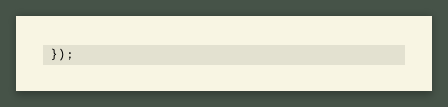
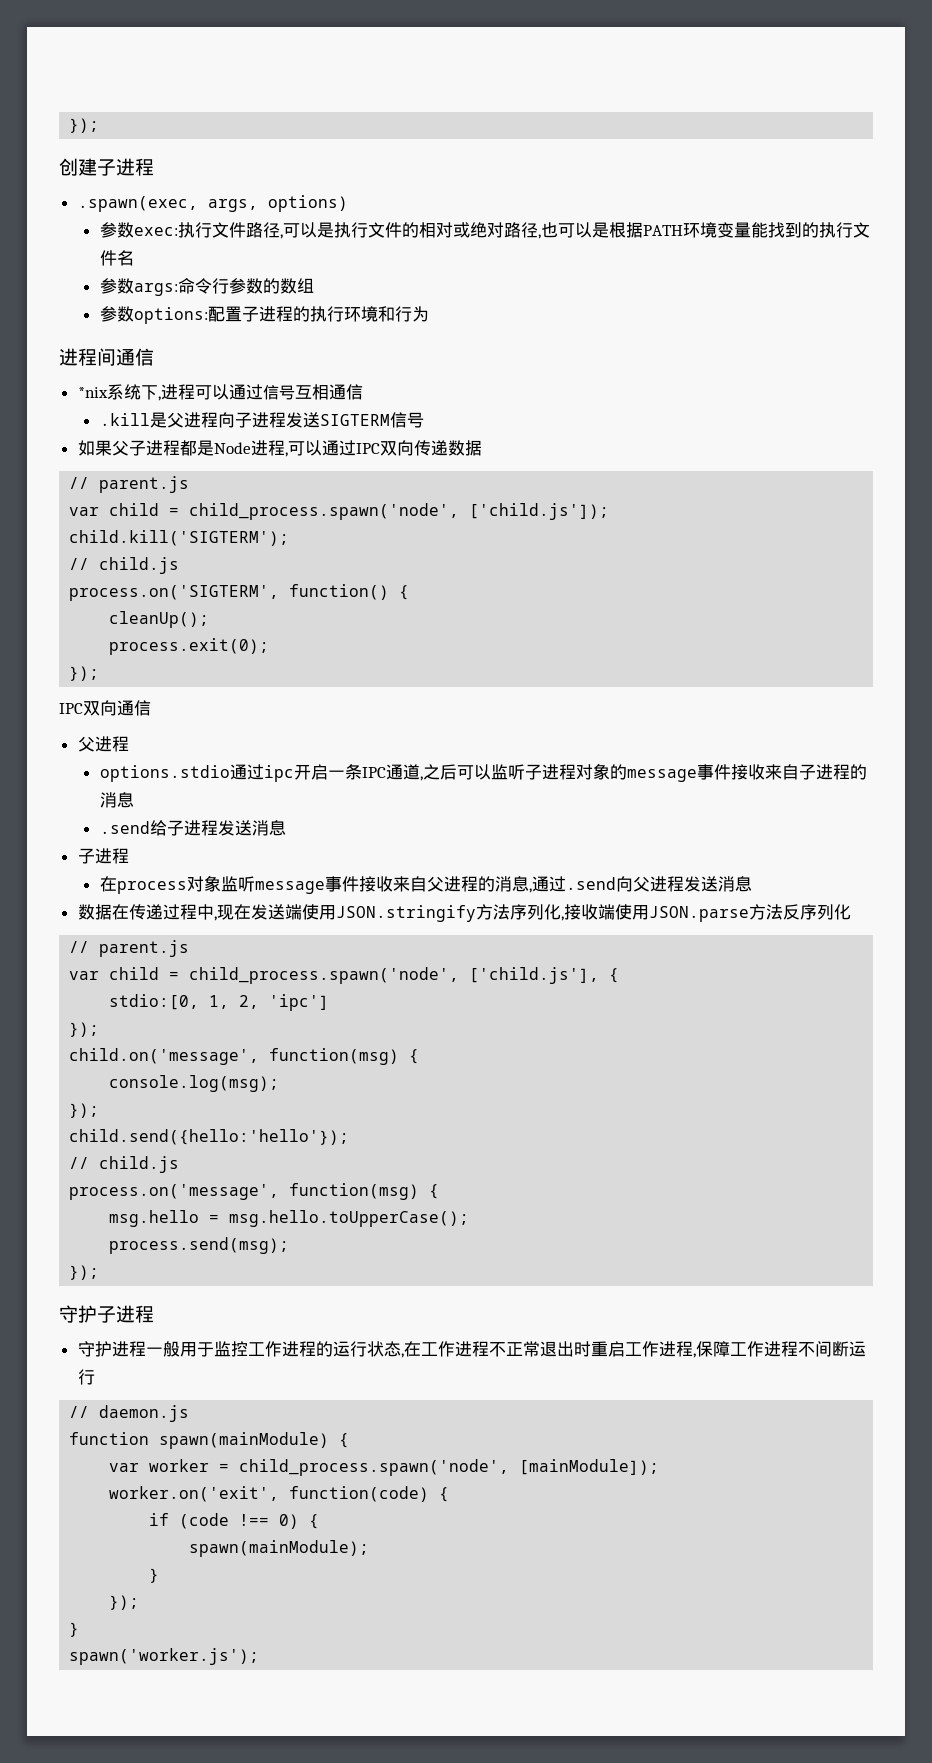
[49,48,74,61] }); -> [69,118,100,133] [59,158,154,176] [77,195,348,212] [99,222,870,239] [99,250,134,266] [99,278,314,296] [99,306,429,324] [59,348,154,366] [77,384,363,401] [99,412,424,428] [77,440,482,457] [69,476,190,493] [69,503,610,520] [69,530,290,546] [69,557,180,574] [69,584,410,601] [109,611,210,628] [109,638,270,655] [69,666,100,681] [59,700,151,716] [77,736,129,752] [99,763,867,782] [99,792,134,808] [99,820,286,836] [77,848,129,864] [99,875,752,894] [77,904,851,922] [69,940,190,957] [69,967,620,984] [109,994,330,1011] [69,1022,100,1037] [69,1048,420,1065] [109,1075,280,1092] [69,1103,100,1118] [69,1129,350,1145] [69,1156,180,1173] [69,1183,440,1200] [109,1210,470,1227] [109,1237,290,1254] [69,1265,100,1280] [59,1305,154,1323] [77,1341,866,1358] [77,1369,95,1385] [69,1405,190,1422] [69,1432,350,1449] [109,1459,660,1476] [109,1486,450,1502] [149,1513,320,1529] [189,1540,370,1557] [149,1568,160,1583] [109,1595,140,1610] [69,1622,80,1637] [69,1648,260,1665] }); // 创建子进程 // .spawn(exec, args, options) // 参数exec:执行文件路径,可以是执行文件的相对或绝对路径,也可以是根据PATH环境变量能找到的执行文件名 // 参数args:命令行参数的数组 // 参数options:配置子进程的执行环境和行为 // 进程间通信 // *nix系统下,进程可以通过信号互相通信 // .kill是父进程向子进程发送SIGTERM信号 // 如果父子进程都是Node进程,可以通过IPC双向传递数据 // // parent.js // var child = child_process.spawn('node', ['child.js']); // child.kill('SIGTERM'); // // child.js // process.on('SIGTERM', function() { // cleanUp(); // process.exit(0); // }); // IPC双向通信 // 父进程 // options.stdio通过ipc开启一条IPC通道,之后可以监听子进程对象的message事件接收来自子进程的消息 // .send给子进程发送消息 // 子进程 // 在process对象监听message事件接收来自父进程的消息,通过.send向父进程发送消息 // 数据在传递过程中,现在发送端使用JSON.stringify方法序列化,接收端使用JSON.parse方法反序列化 // // parent.js // var child = child_process.spawn('node', ['child.js'], { // stdio:[0, 1, 2, 'ipc'] // }); // child.on('message', function(msg) { // console.log(msg); // }); // child.send({hello:'hello'}); // // child.js // process.on('message', function(msg) { // msg.hello = msg.hello.toUpperCase(); // process.send(msg); // }); // 守护子进程 // 守护进程一般用于监控工作进程的运行状态,在工作进程不正常退出时重启工作进程,保障工作进程不间断运行 // // daemon.js // function spawn(mainModule) { // var worker = child_process.spawn('node', [mainModule]); // worker.on('exit', function(code) { // if (code !== 0) { // spawn(mainModule); // } // }); // } // spawn('worker.js');

